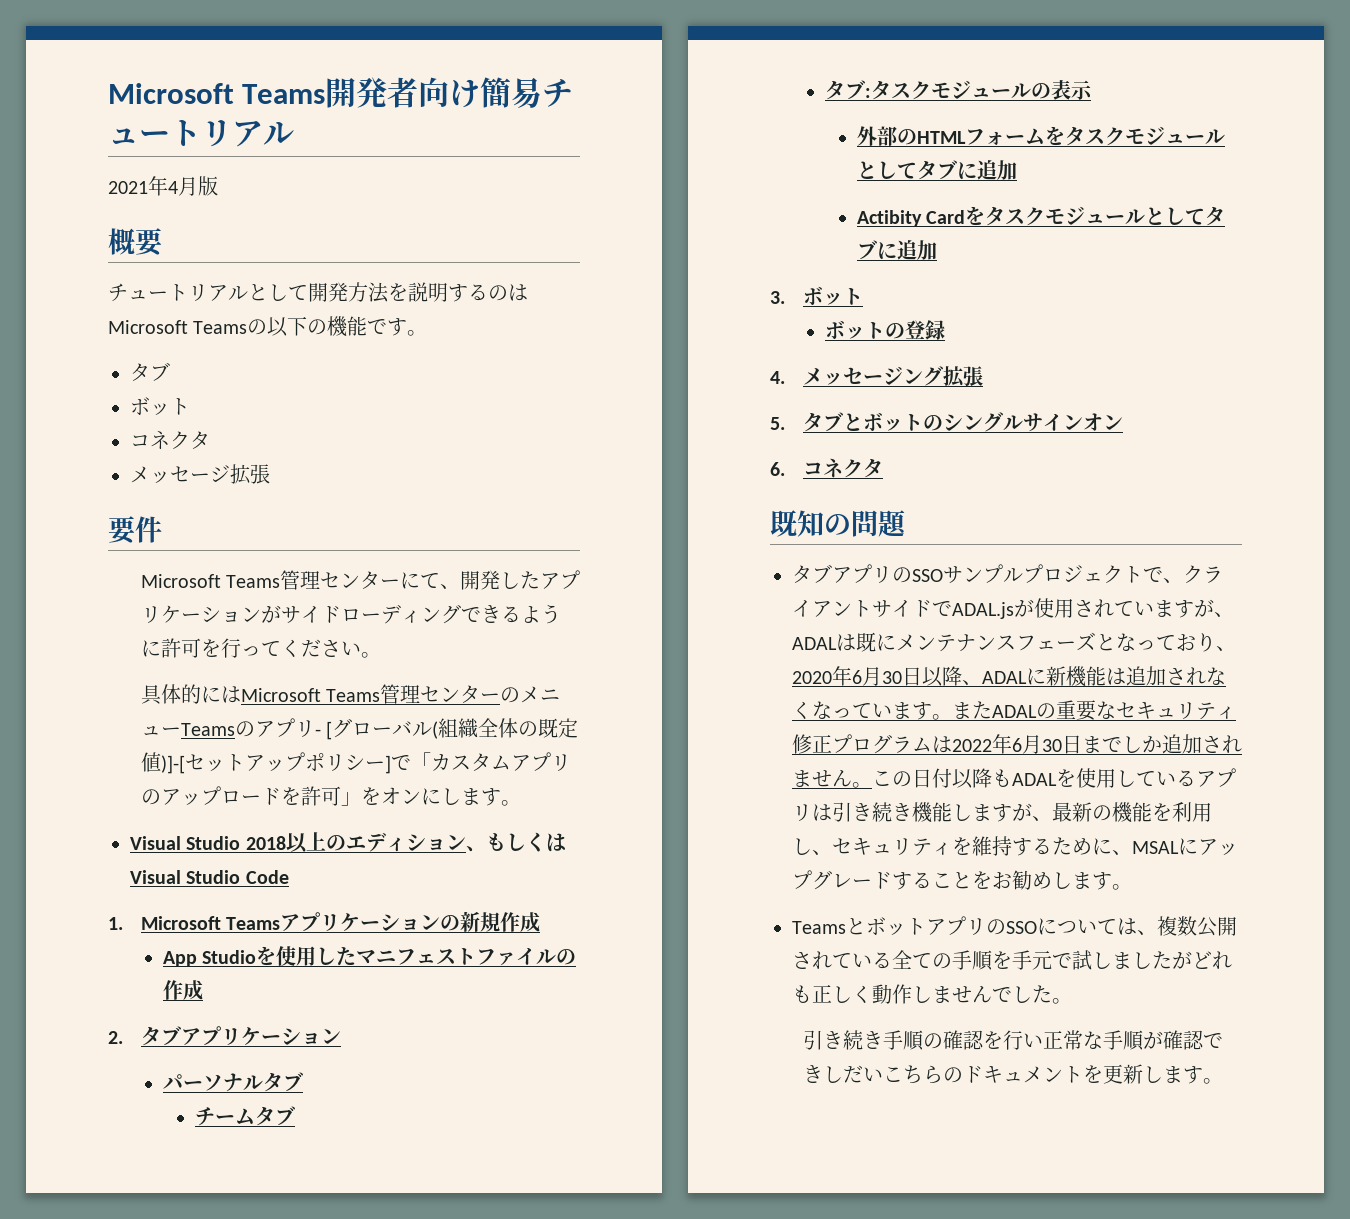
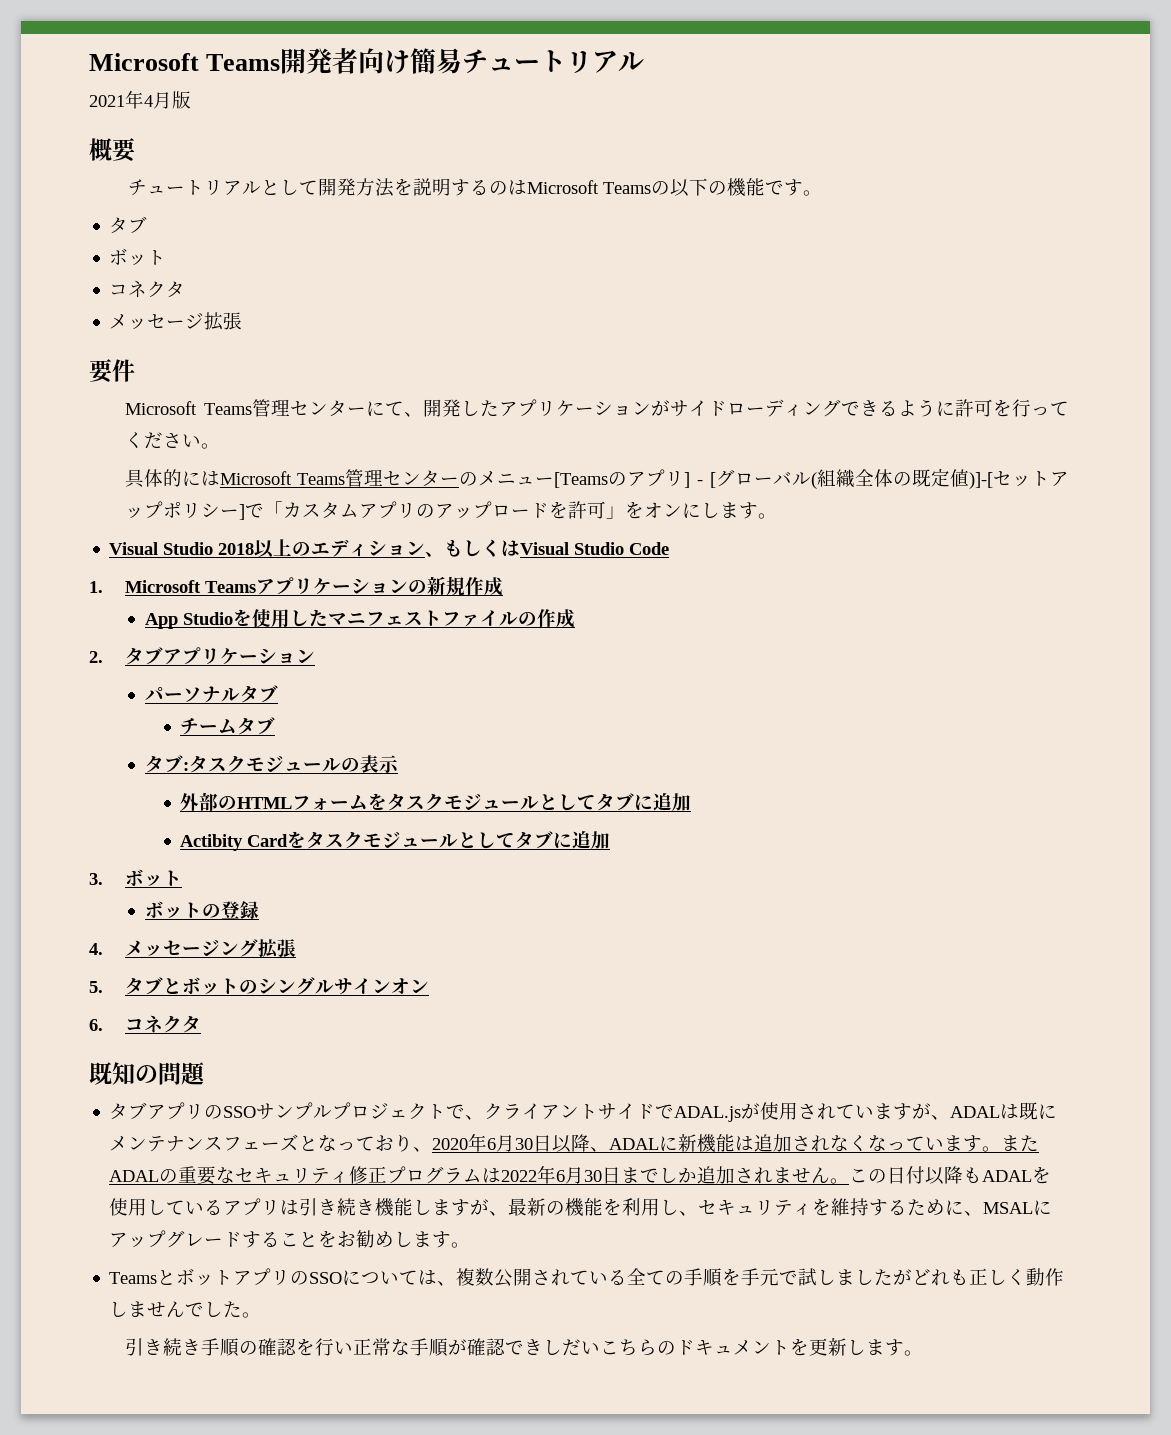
[180,723,235,736] Teams -> [554,472,609,488] [Teams
(315, 728) none -> [684,472,691,488] ]

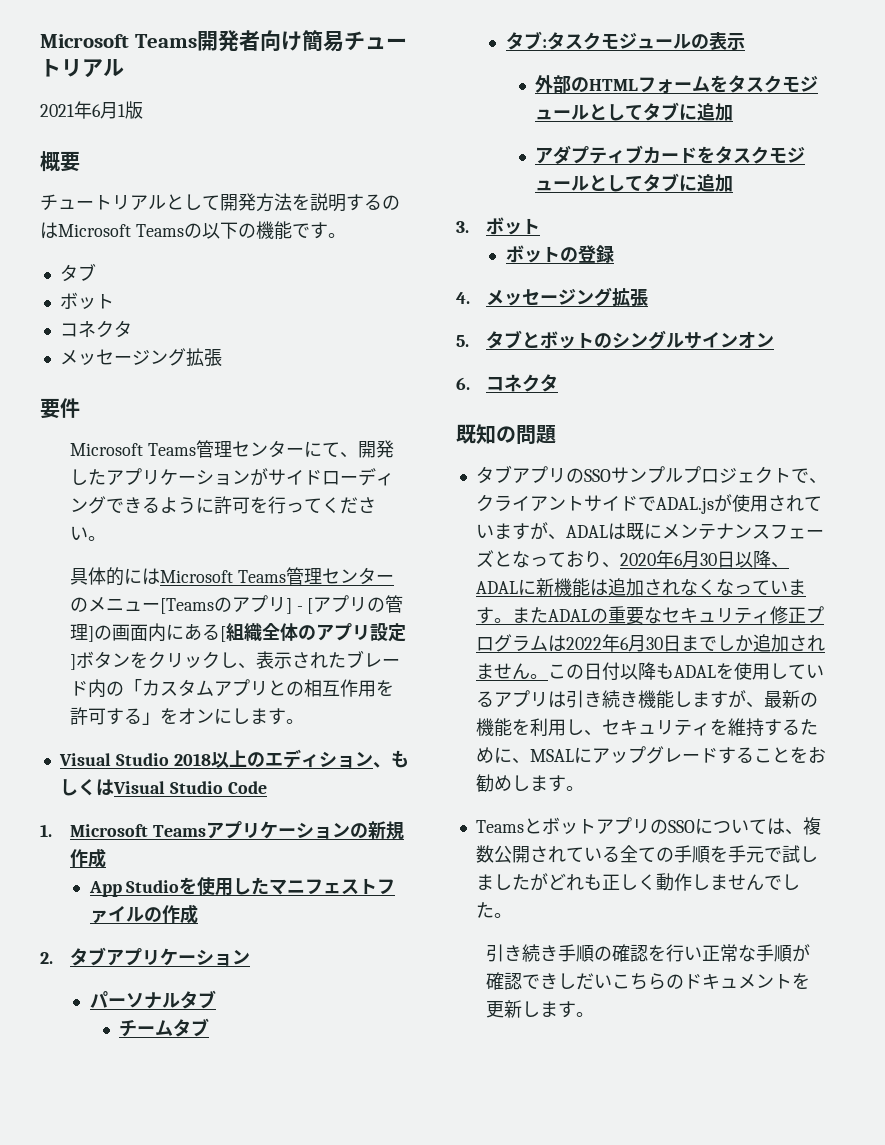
[144,92,172,109] 4月 -> [92,102,125,119] 6月1
(205, 321) none -> [149,348,186,366] ング
[716,468,1069,489] [124,501,606,520] グローバル(組織全体の既定値)]-[セットアップポリシー]で「カスタムアプリのアップロードを許可 -> [313,595,404,613] [69,623,406,642] [69,650,400,670] [69,679,394,698] [69,707,142,725] アプリの管理]の画面内にある[組織全体のアプリ設定]ボタンをクリックし、表示されたブレード内の「カスタムアプリとの相互作用を許可する
[180,834,289,851] Actibity Card -> [535,145,698,164] アダプティブカード

